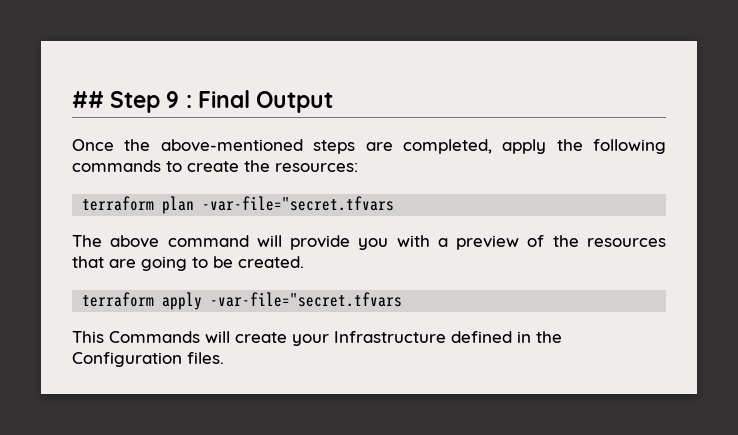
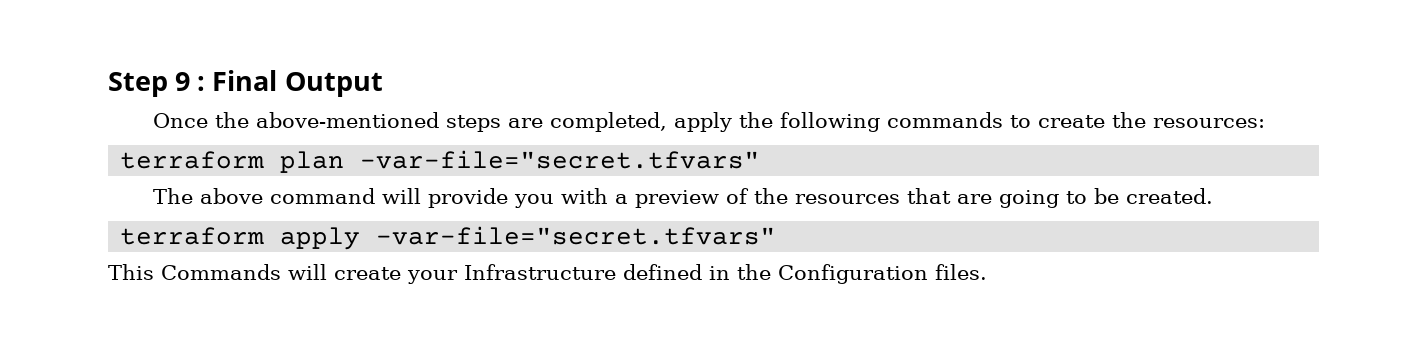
[72,91,104,108] ## -> (108, 84) none
[202,196,395,211] -var-file="secret.tfvars -> [360,150,761,169] -var-file="secret.tfvars"
[210,292,403,307] -var-file="secret.tfvars -> [376,226,777,245] -var-file="secret.tfvars"

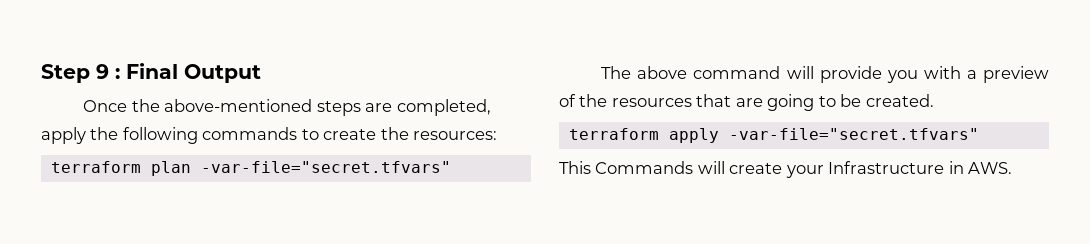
[623,264,987,284] defined in the Configuration files. -> [948,161,1013,174] in AWS.

